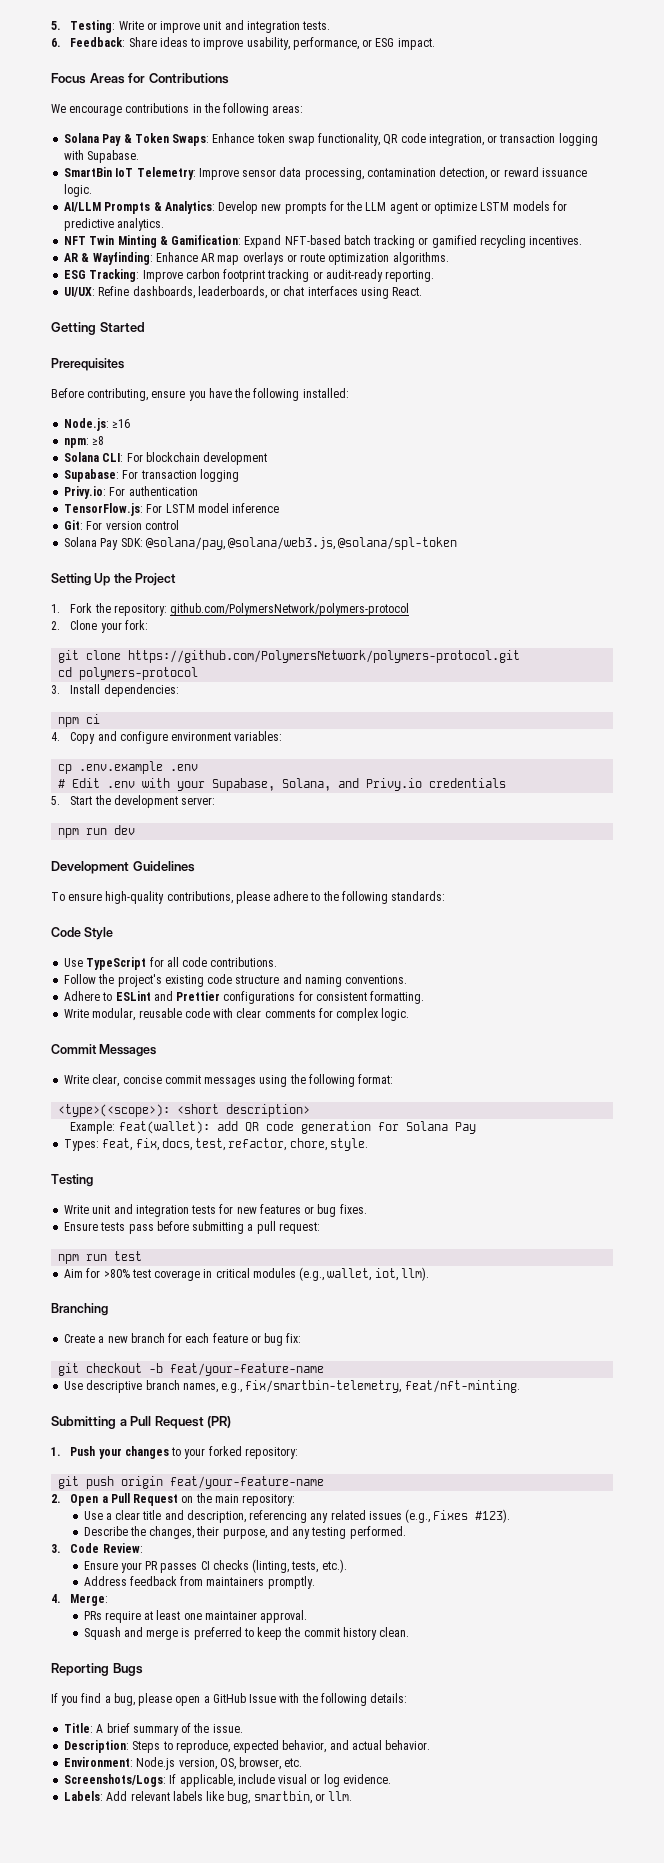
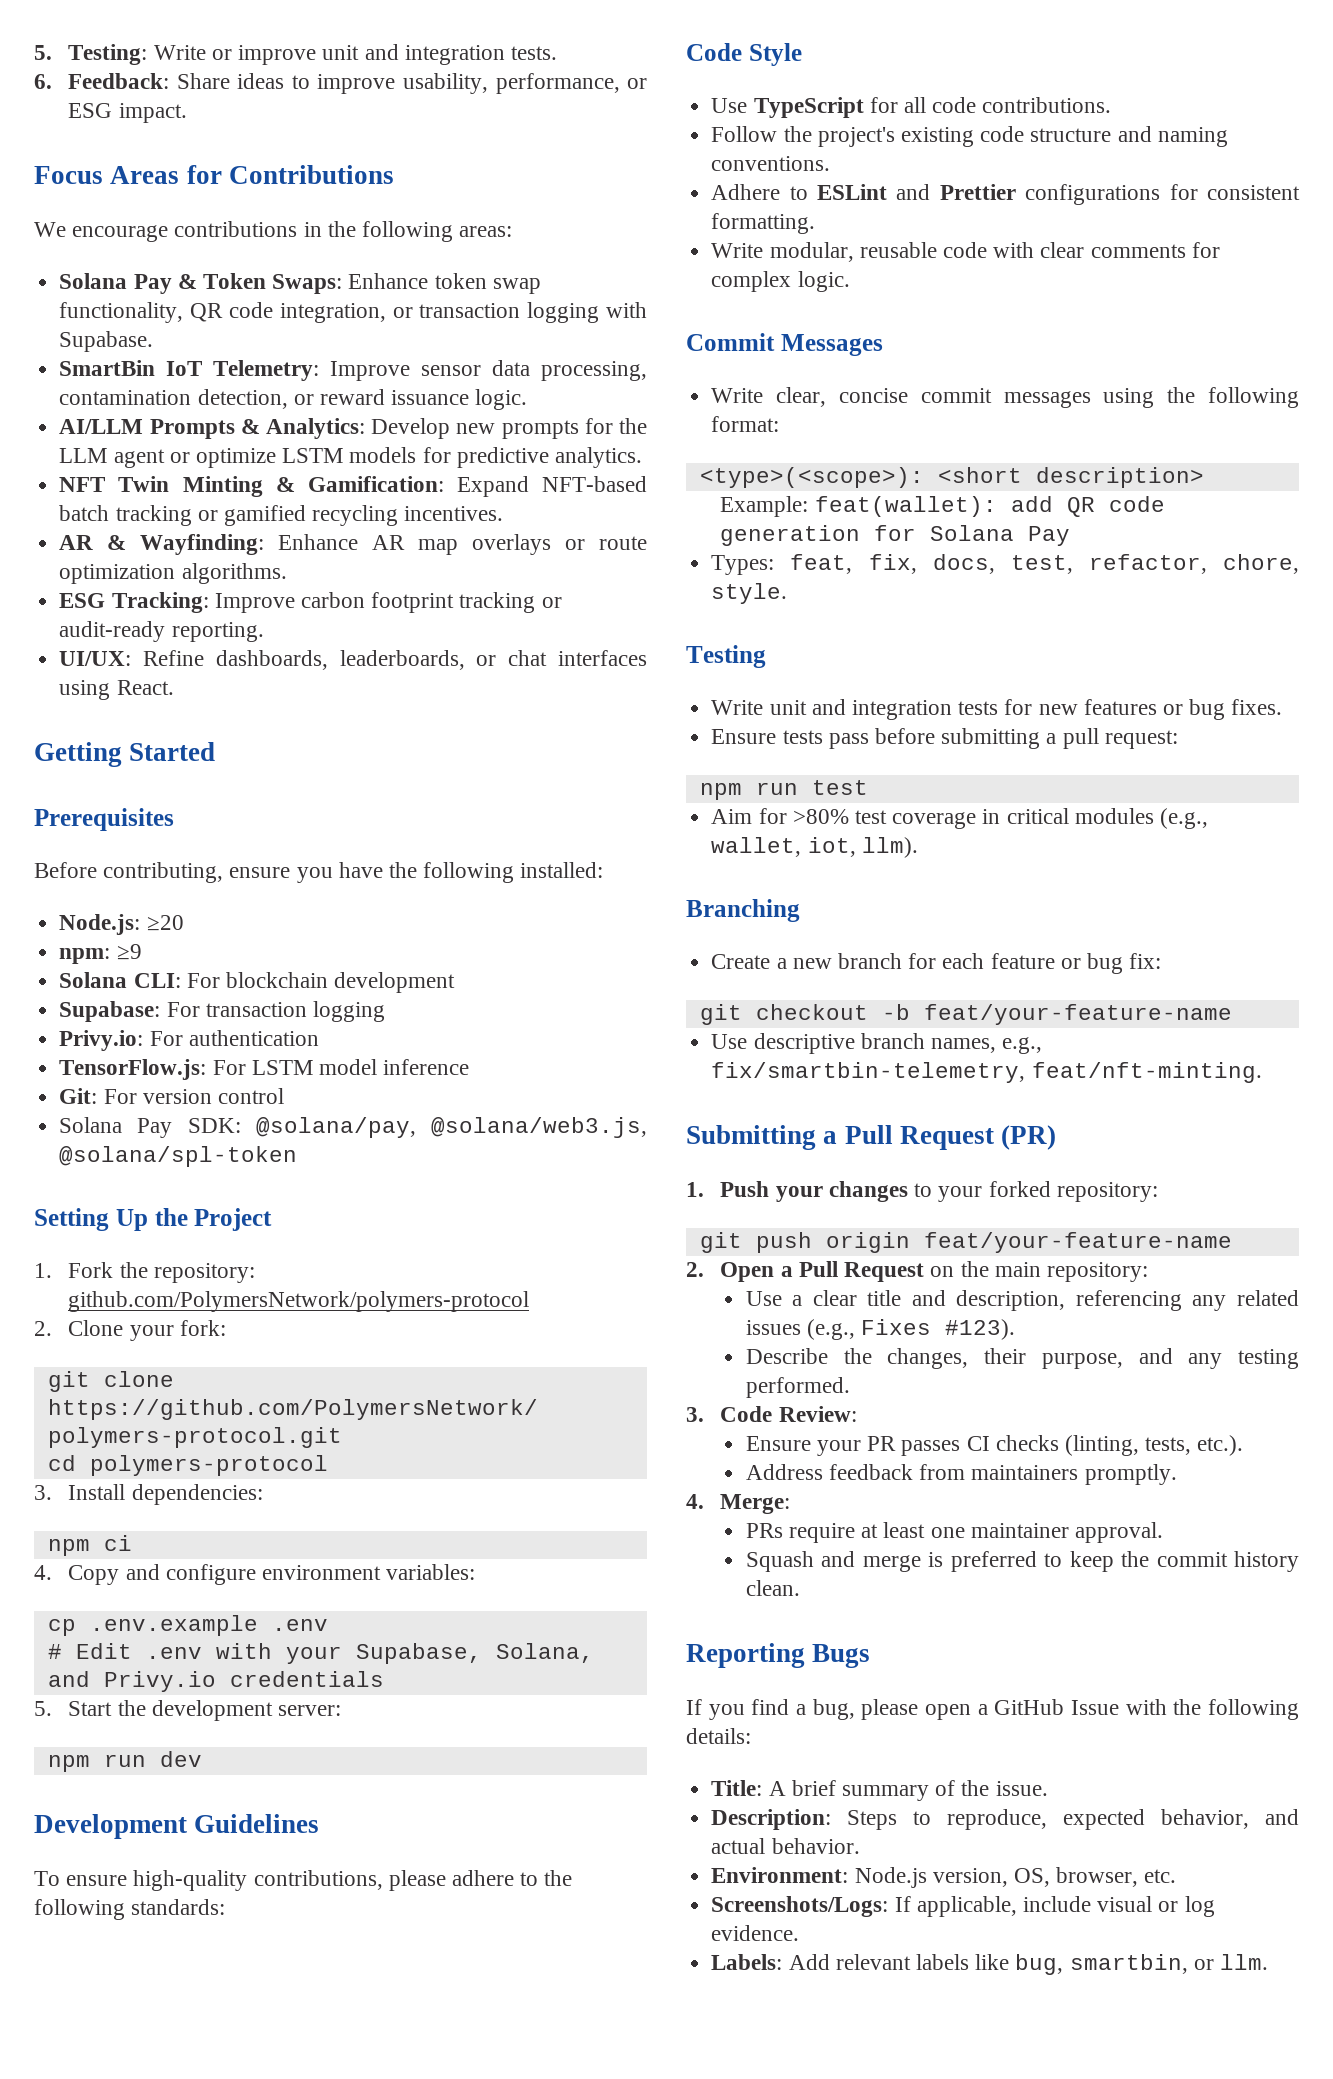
[112,419,131,428] ≥16 -> [146,915,184,931] ≥20
[92,436,105,445] ≥8 -> [116,944,142,960] ≥9

